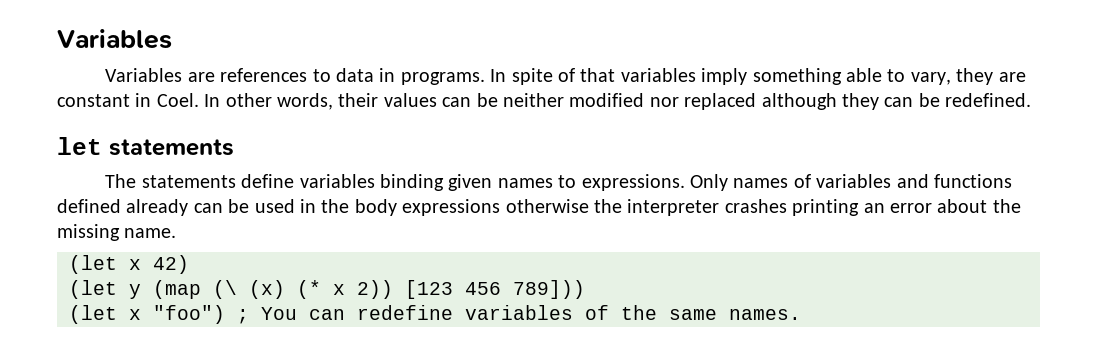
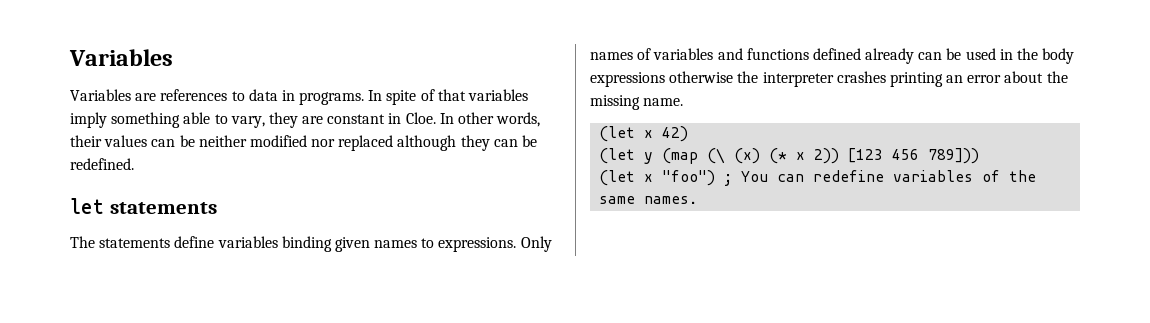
[156,93,199,107] Coel. -> [405,112,436,124] Cloe.

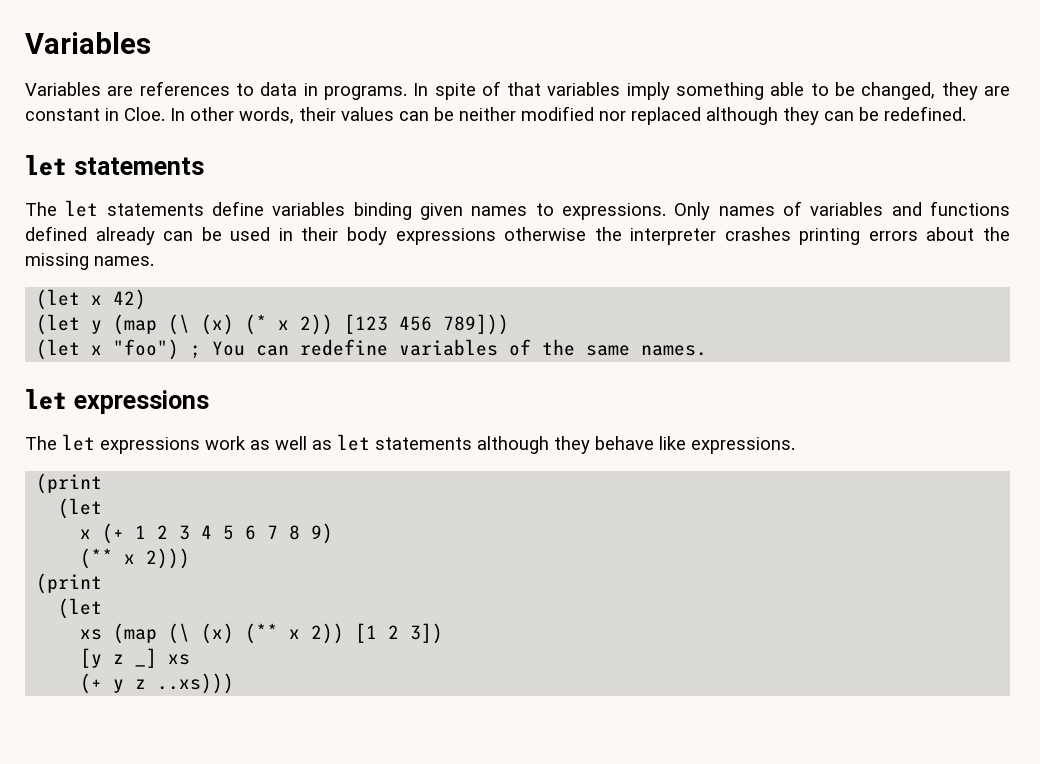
[230,116,265,128] vary, -> [835,82,936,100] be changed,
(95, 242) none -> [65,200,99,217] let
[1017,48,1039,60] the -> [301,227,339,241] their
[946,75,1002,83] an error -> [868,231,918,241] errors
[643,98,684,106] name. -> [94,256,154,266] names.
(698, 200) none -> [25,389,209,414] [25,434,795,454] [36,473,103,494] [58,498,103,519] [80,523,334,544] [80,548,191,569] [36,573,103,594] [58,598,103,619] [80,623,444,644] [80,648,191,668] [80,673,235,694] // let expressions // The let expressions work as well as let statements although they behave like expressions. // (print // (let // x (+ 1 2 3 4 5 6 7 8 9) // (** x 2))) // (print // (let // xs (map (\ (x) (** x 2)) [1 2 3]) // [y z _] xs // (+ y z ..xs)))

